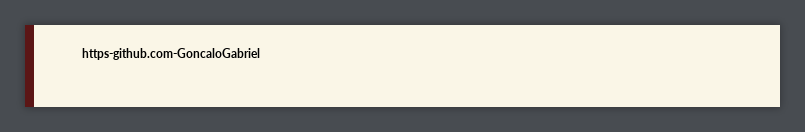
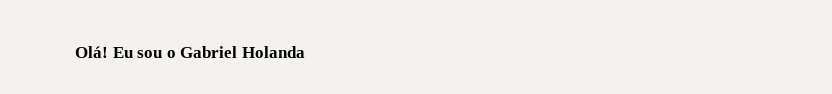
[82,48,260,60] https-github.com-GoncaloGabriel -> [75,46,305,58] Olá! Eu sou o Gabriel Holanda

